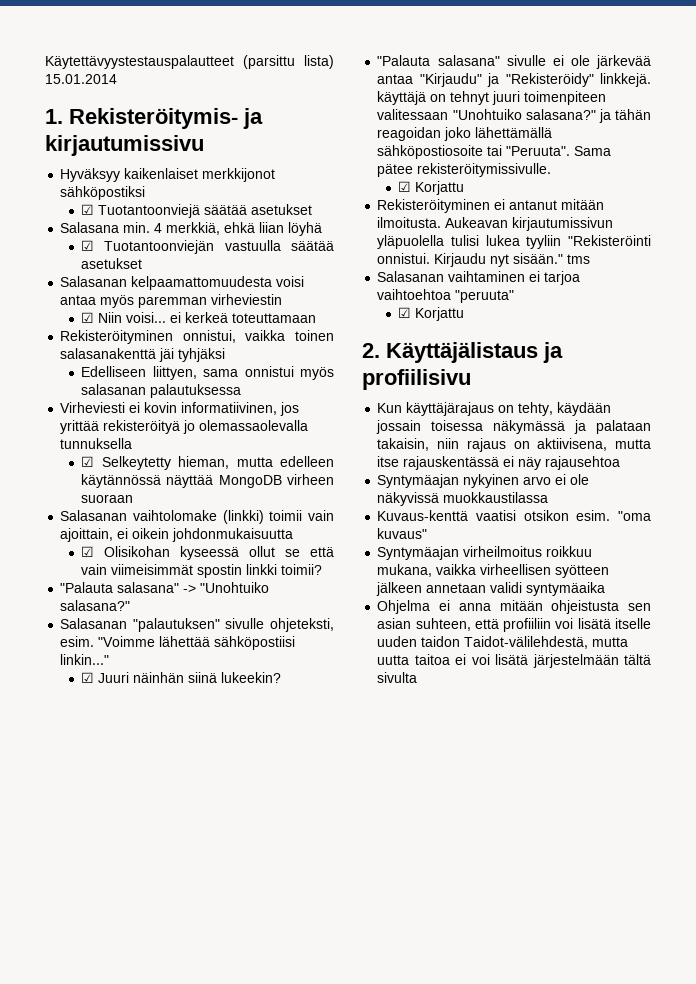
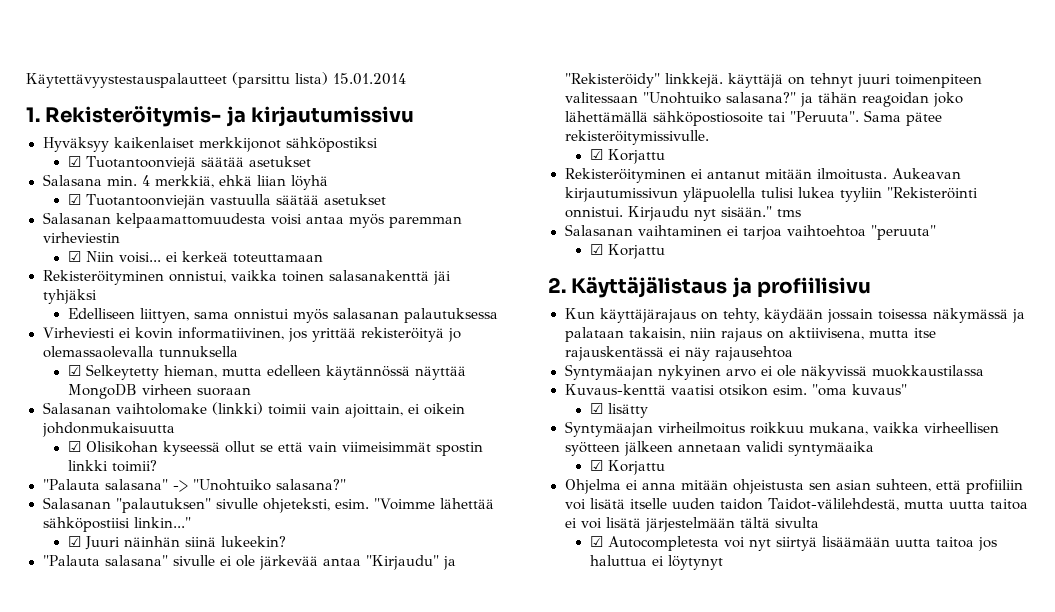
(428, 533) none -> [589,403,648,418] // ☑ lisätty
(606, 589) none -> [589,460,665,475] // ☑ Korjattu
(418, 677) none -> [589,536,997,551] [589,555,723,570] // ☑ Autocompletesta voi nyt siirtyä lisäämään uutta taitoa jos haluttua ei löytynyt

